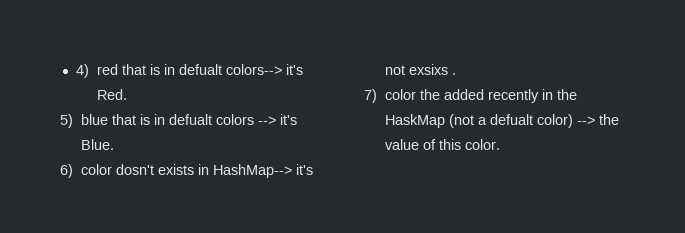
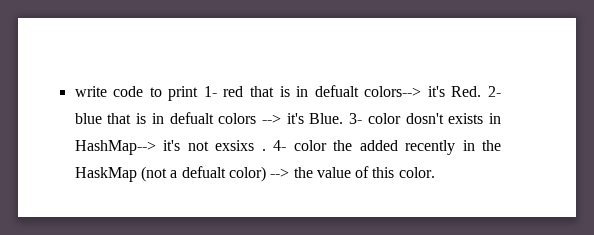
[75,64,89,78] 4) -> [74,86,217,101] write code to print 1-
[60,114,73,128] // 5) -> [488,86,501,97] 2-
[60,164,73,178] // 6) -> [349,113,363,124] 3-
[364,89,377,103] // 7) -> [273,140,287,151] 4-

